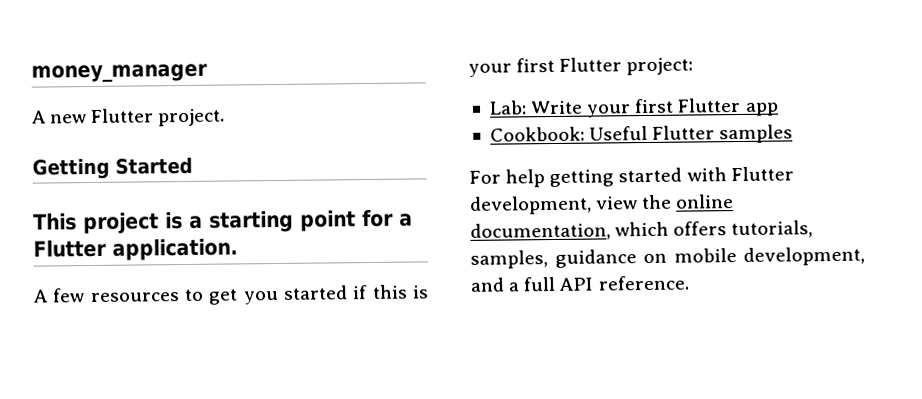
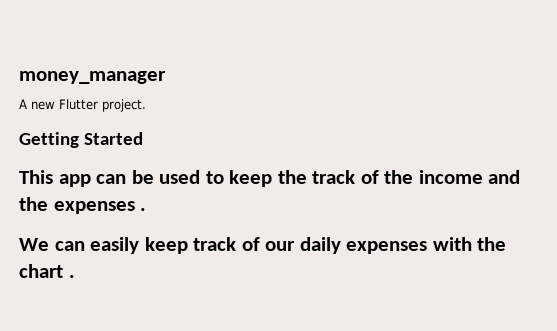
[83,209,413,235] [33,238,238,261] [33,284,429,305] [468,57,694,77] [488,97,779,118] [489,124,794,144] [469,166,794,188] [469,194,735,215] [470,220,814,241] [470,246,865,269] [470,275,689,292] project is a starting point for a Flutter application. // A few resources to get you started if this is your first Flutter project: // Lab: Write your first Flutter app // Cookbook: Useful Flutter samples // For help getting started with Flutter development, view the online documentation, which offers tutorials, samples, guidance on mobile development, and a full API reference. -> [58,170,521,187] [19,197,147,214] [19,237,507,254] [19,264,75,278] app can be used to keep the track of the income and the expenses . // We can easily keep track of our daily expenses with the chart .

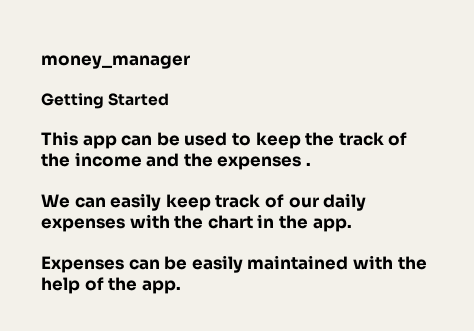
[19,99,146,112] // A new Flutter project. -> (190, 62) none
[68,275,75,278] . -> [257,214,352,232] [41,255,427,273] [41,277,181,294] in the app. // Expenses can be easily maintained with the help of the app.

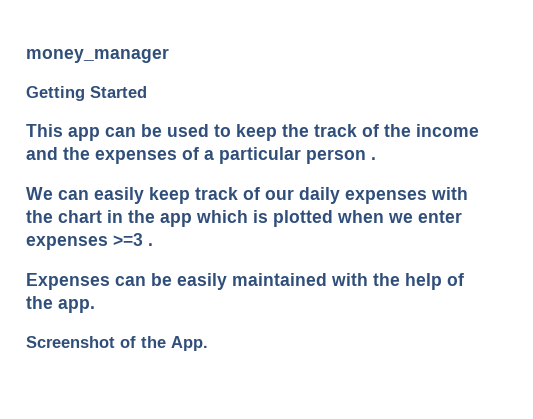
(302, 163) none -> [182,147,366,164] of a particular person
[312,218,352,232] app. -> [160,210,462,227] [26,233,153,250] app which is plotted when we enter expenses >=3 .
(181, 287) none -> [26,336,208,351] // Screenshot of the App.

